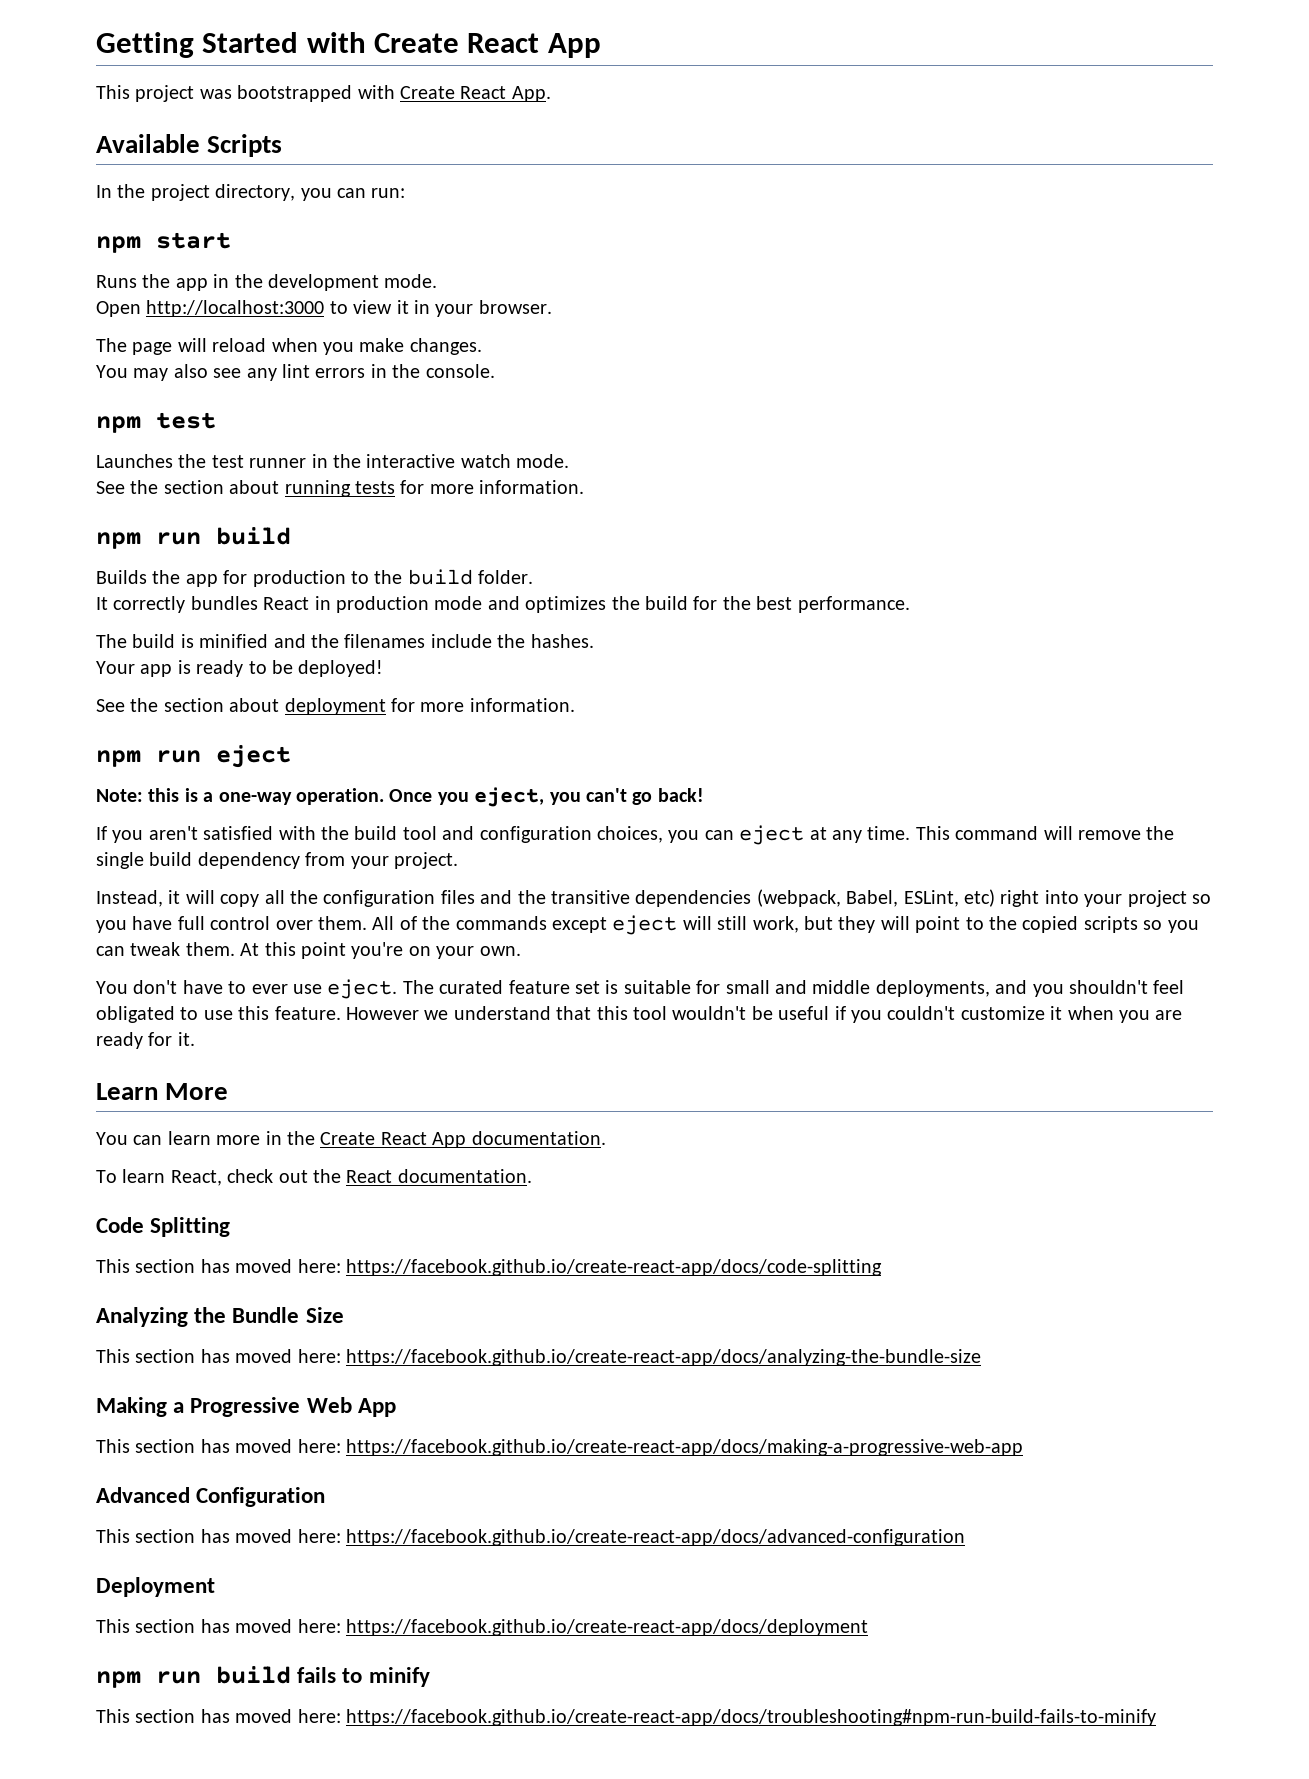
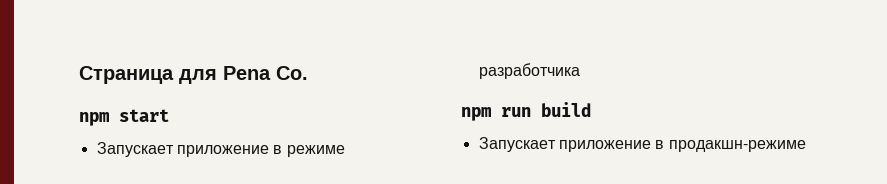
[96,32,601,58] [96,85,551,102] [96,134,283,157] [96,184,406,201] [96,232,231,253] [96,274,438,291] [96,300,552,317] [96,338,482,355] [96,364,495,381] [96,412,216,433] [96,454,570,468] [96,480,585,497] [96,527,291,549] [96,569,534,587] [96,596,910,613] [96,634,594,648] [96,660,384,677] [96,698,575,715] [96,745,291,768] [96,787,704,807] [96,825,1175,845] [96,852,458,869] [96,889,1211,907] [96,915,1199,935] [96,942,521,959] [96,979,1185,999] [96,1006,1183,1023] [96,1032,195,1049] [96,1083,229,1100] [96,1131,606,1148] [96,1169,532,1186] [96,1217,231,1237] [96,1259,882,1276] [96,1307,344,1327] [96,1349,981,1366] [96,1397,396,1417] [96,1439,1023,1456] [96,1487,326,1507] [96,1529,965,1546] [96,1577,215,1597] [96,1619,868,1636] [96,1666,430,1688] [96,1709,1156,1726] Getting Started with Create React App // This project was bootstrapped with Create React App. // Available Scripts // In the project directory, you can run: // npm start // Runs the app in the development mode. // Open http://localhost:3000 to view it in your browser. // The page will reload when you make changes. // You may also see any lint errors in the console. // npm test // Launches the test runner in the interactive watch mode. // See the section about running tests for more information. // npm run build // Builds the app for production to the build folder. // It correctly bundles React in production mode and optimizes the build for the best performance. // The build is minified and the filenames include the hashes. // Your app is ready to be deployed! // See the section about deployment for more information. // npm run eject // Note: this is a one-way operation. Once you eject, you can't go back! // If you aren't satisfied with the build tool and configuration choices, you can eject at any time. This command will remove the single build dependency from your project. // Instead, it will copy all the configuration files and the transitive dependencies (webpack, Babel, ESLint, etc) right into your project so you have full control over them. All of the commands except eject will still work, but they will point to the copied scripts so you can tweak them. At this point you're on your own. // You don't have to ever use eject. The curated feature set is suitable for small and middle deployments, and you shouldn't feel obligated to use this feature. However we understand that this tool wouldn't be useful if you couldn't customize it when you are ready for it. // Learn More // You can learn more in the Create React App documentation. // To learn React, check out the React documentation. // Code Splitting // This section has moved here: https://facebook.github.io/create-react-app/docs/code-splitting // Analyzing the Bundle Size // This section has moved here: https://facebook.github.io/create-react-app/docs/analyzing-the-bundle-size // Making a Progressive Web App // This section has moved here: https://facebook.github.io/create-react-app/docs/making-a-progressive-web-app // Advanced Configuration // This section has moved here: https://facebook.github.io/create-react-app/docs/advanced-configuration // Deployment // This section has moved here: https://facebook.github.io/create-react-app/docs/deployment // npm run build fails to minify // This section has moved here: https://facebook.github.io/create-react-app/docs/troubleshooting#npm-run-build-fails-to-minify -> [79,66,308,84] [79,109,169,126] [96,142,345,157] [478,63,580,79] [461,102,591,121] [478,137,806,152] Страница для Pena Co. // npm start // Запускает приложение в режиме разработчика // npm run build // Запускает приложение в продакшн-режиме

